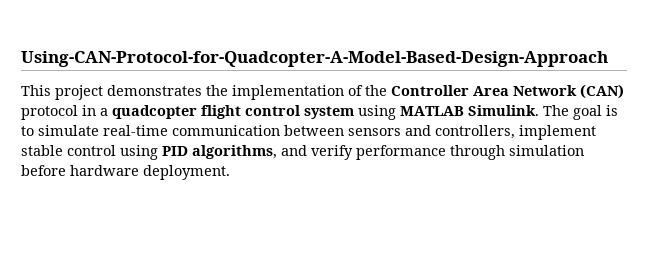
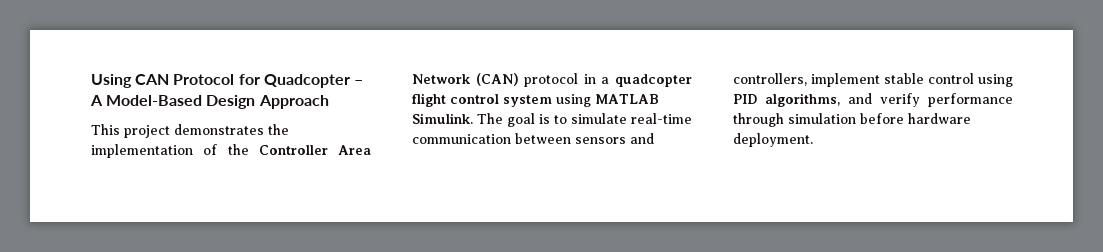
[21,51,608,67] Using-CAN-Protocol-for-Quadcopter-A-Model-Based-Design-Approach -> [91,74,363,88] [90,95,329,109] Using CAN Protocol for Quadcopter – A Model-Based Design Approach

